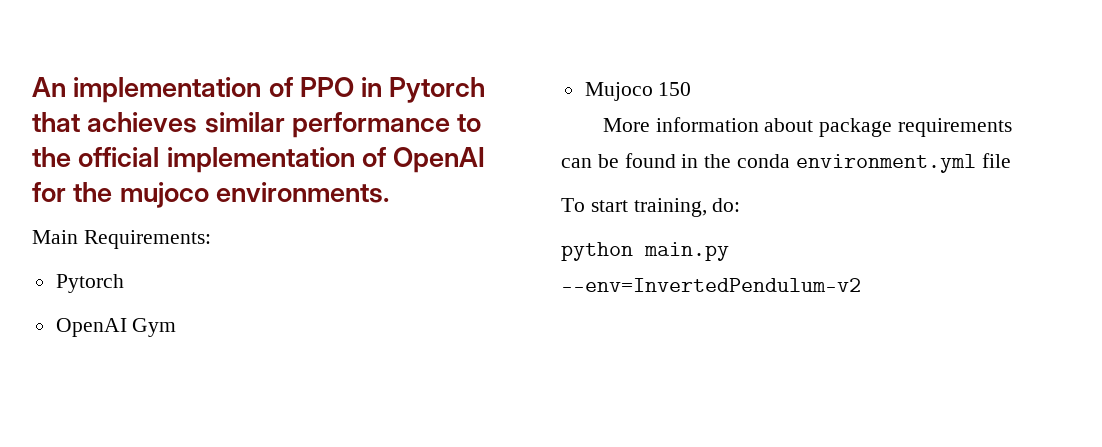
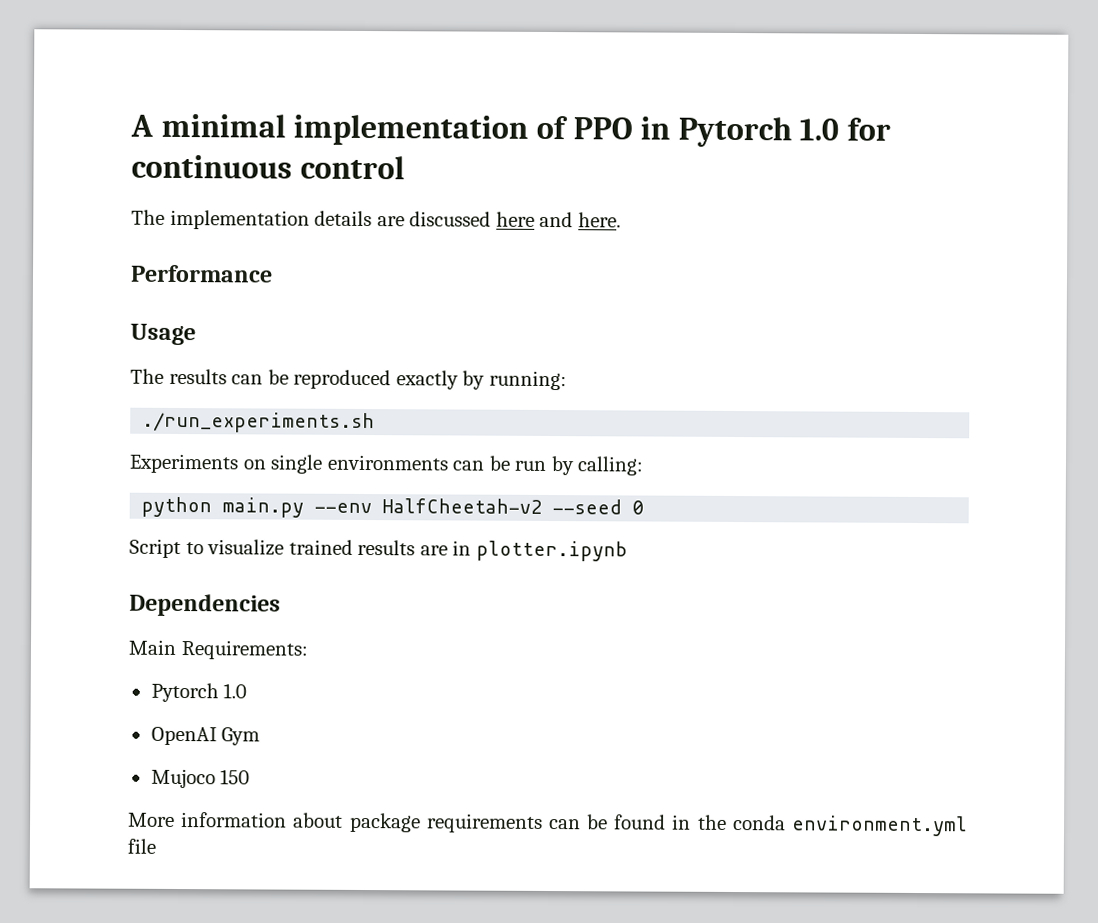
[32,77,66,97] An -> [130,113,286,138] A minimal
[32,112,482,138] [32,147,486,173] [32,182,389,208] that achieves similar performance to the official implementation of OpenAI for the mujoco environments. -> [799,117,892,141] [131,154,405,180] [131,209,621,230] [130,264,273,283] [130,323,196,346] [130,368,567,391] [142,411,376,434] [129,453,645,476] [141,496,645,518] [129,538,628,562] [129,593,281,617] 1.0 for continuous control // The implementation details are discussed here and here. // Performance // Usage // The results can be reproduced exactly by running: // ./run_experiments.sh // Experiments on single environments can be run by calling: // python main.py --env HalfCheetah-v2 --seed 0 // Script to visualize trained results are in plotter.ipynb // Dependencies
(124, 283) none -> [223,683,248,699] 1.0
[561,198,741,217] [561,242,729,261] [561,278,861,292] // To start training, do: // python main.py --env=InvertedPendulum-v2 -> (156, 846) none

